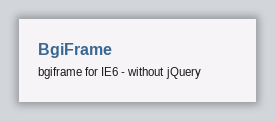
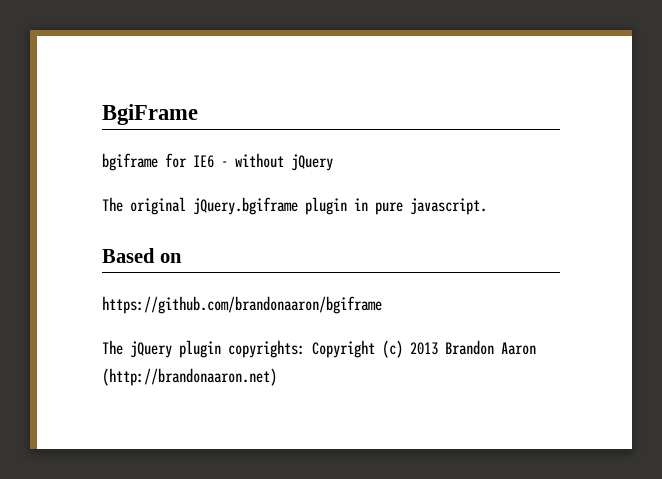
(201, 73) none -> [102,197,487,215] [102,248,182,263] [102,296,382,314] [102,340,536,358] [102,368,277,386] // The original jQuery.bgiframe plugin in pure javascript. // Based on // https://github.com/brandonaaron/bgiframe // The jQuery plugin copyrights: Copyright (c) 2013 Brandon Aaron (http://brandonaaron.net)

